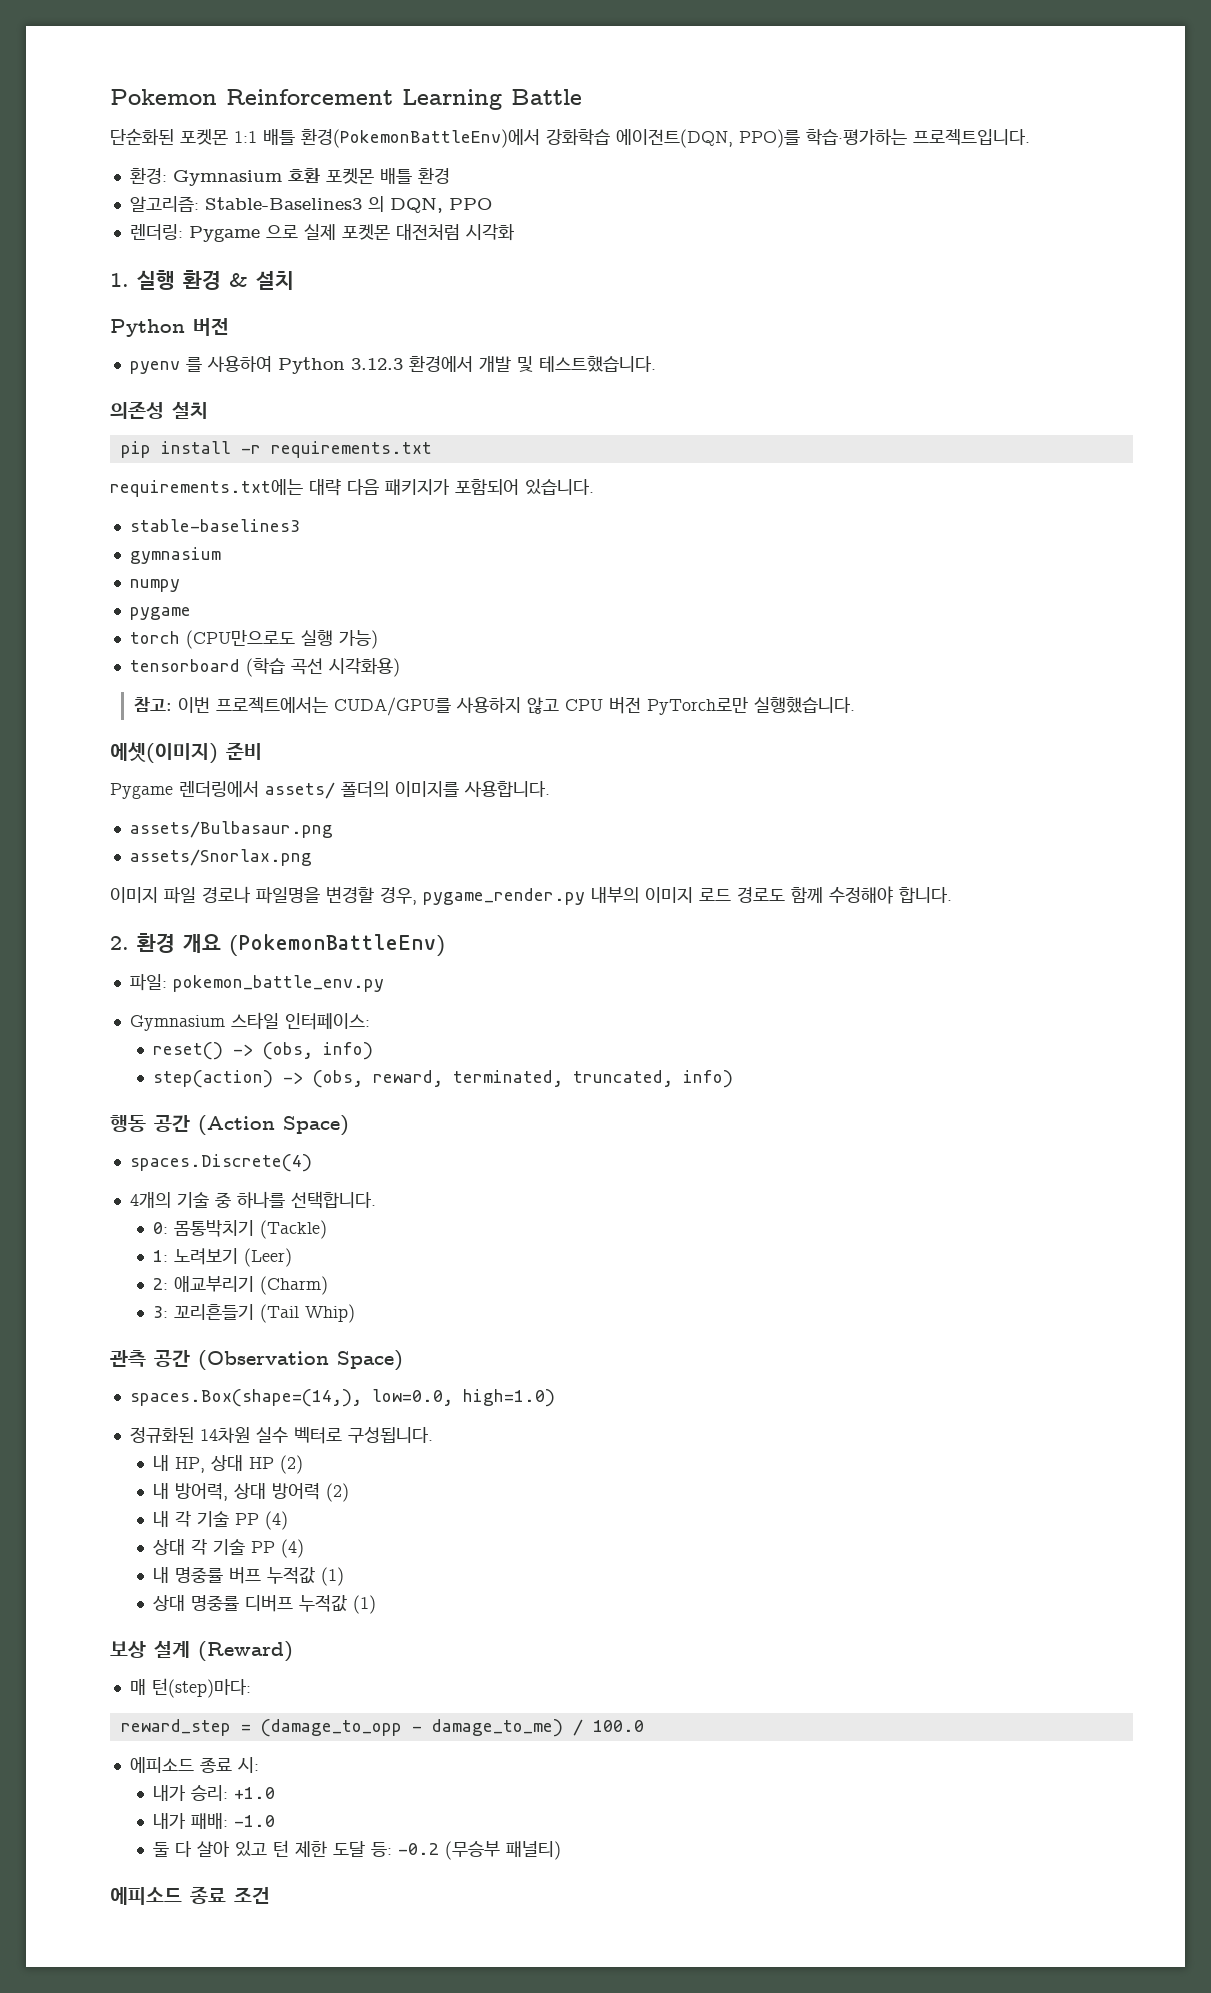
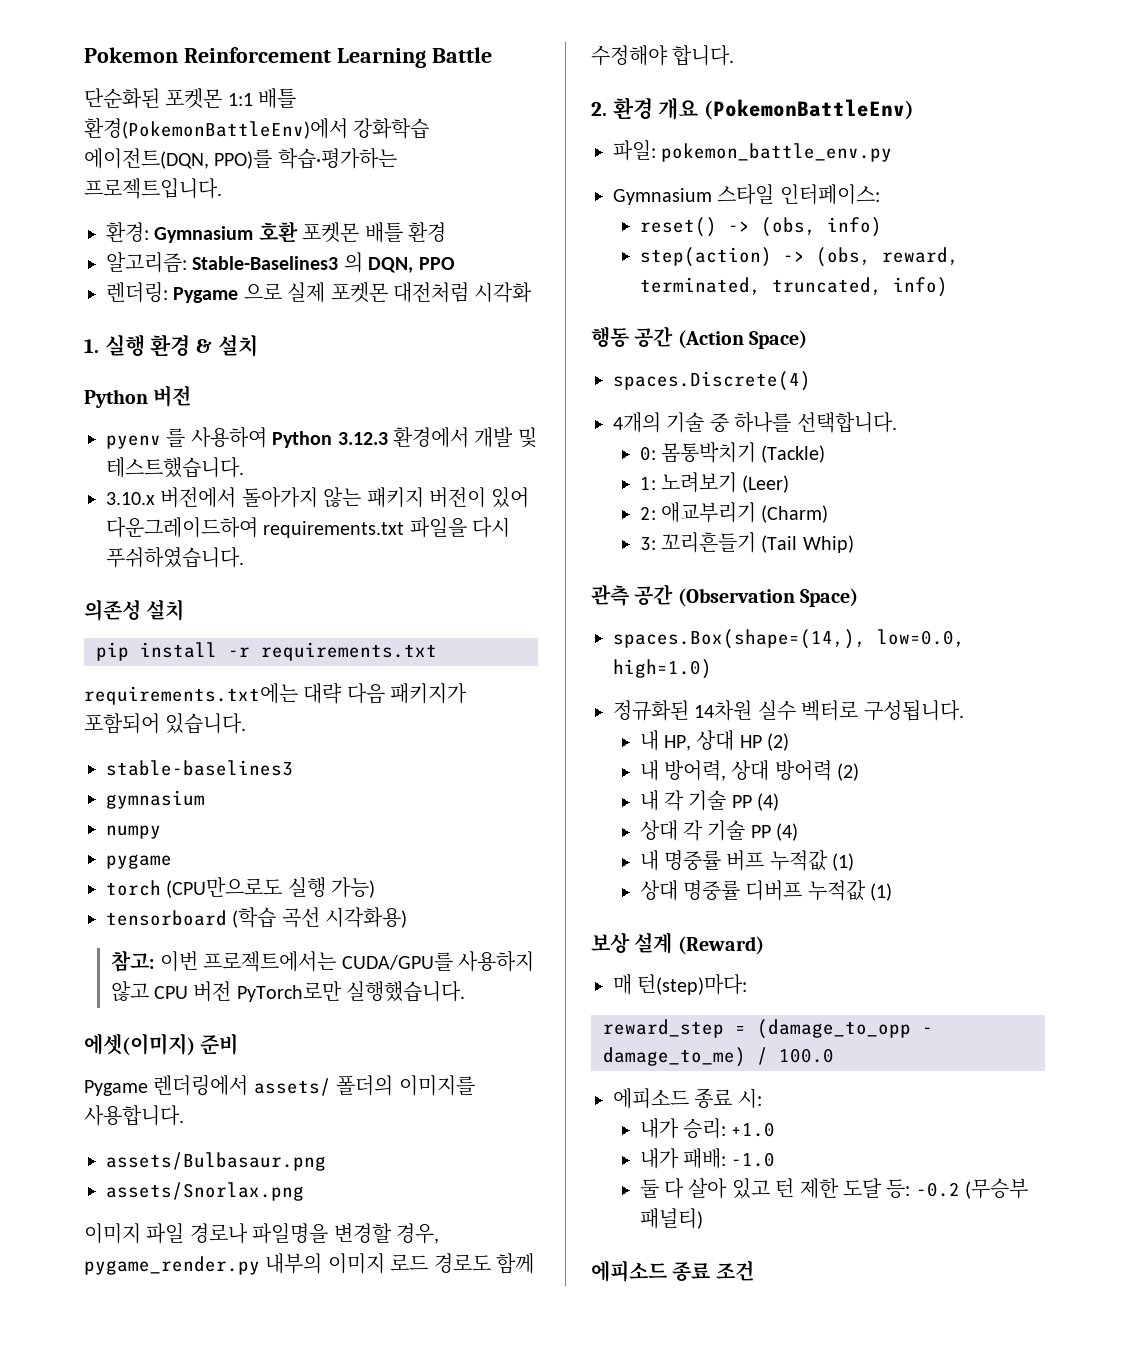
(656, 364) none -> [106,487,530,508] [106,517,511,538] [106,547,244,568] // 3.10.x 버전에서 돌아가지 않는 패키지 버전이 있어 다운그레이드하여 requirements.txt 파일을 다시 푸쉬하였습니다.

